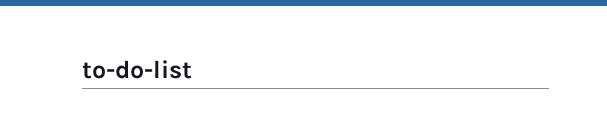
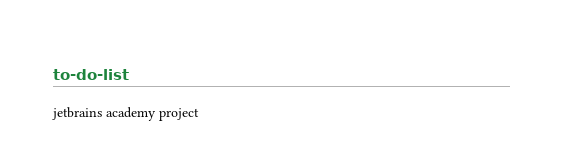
(192, 69) none -> [52,107,199,121] // jetbrains academy project

